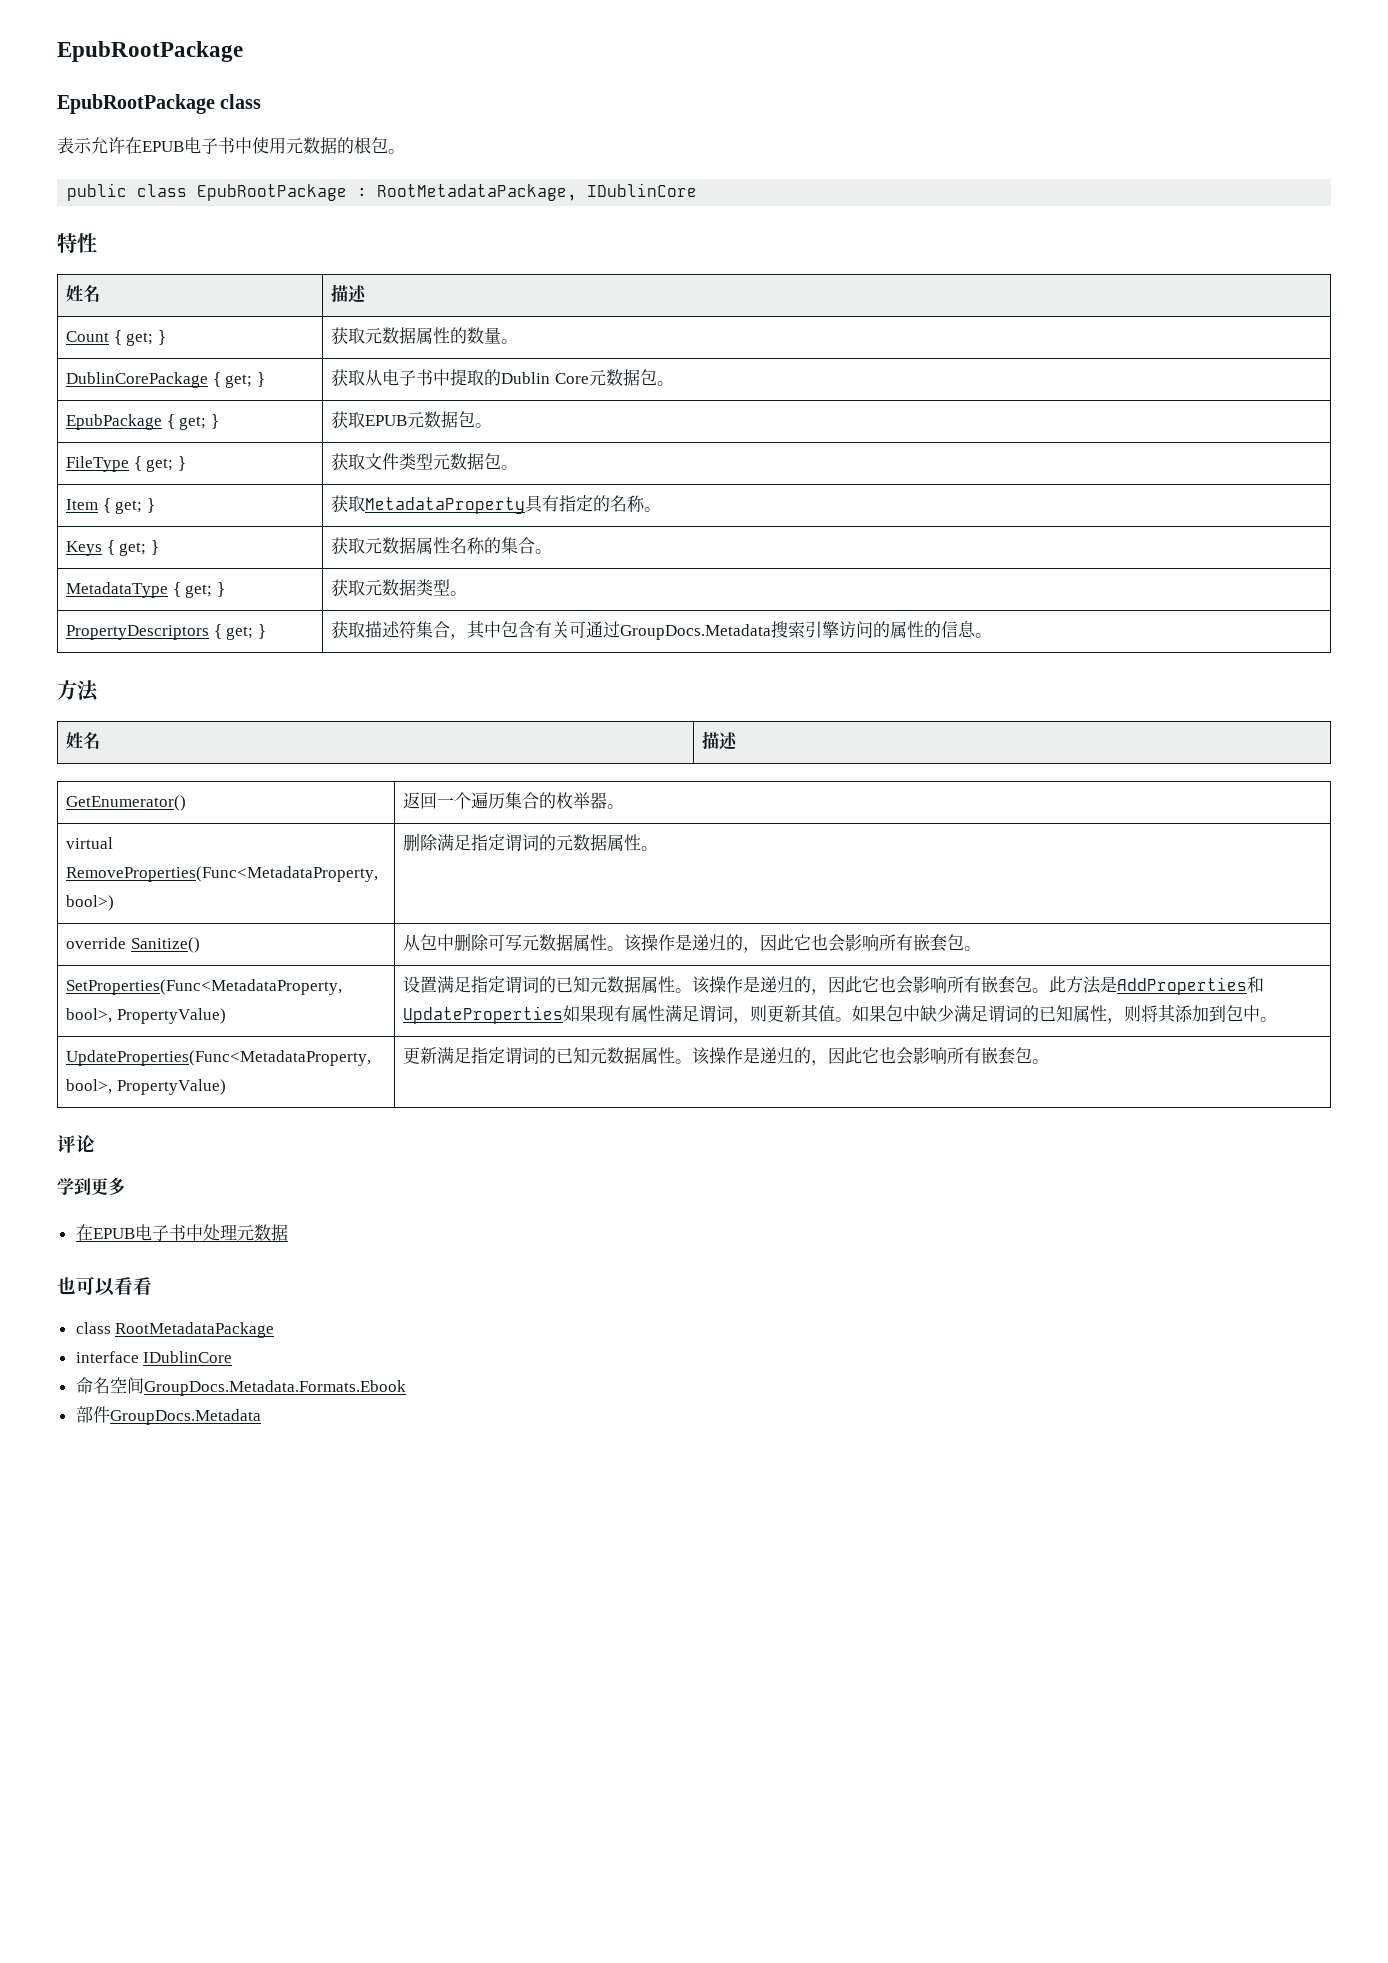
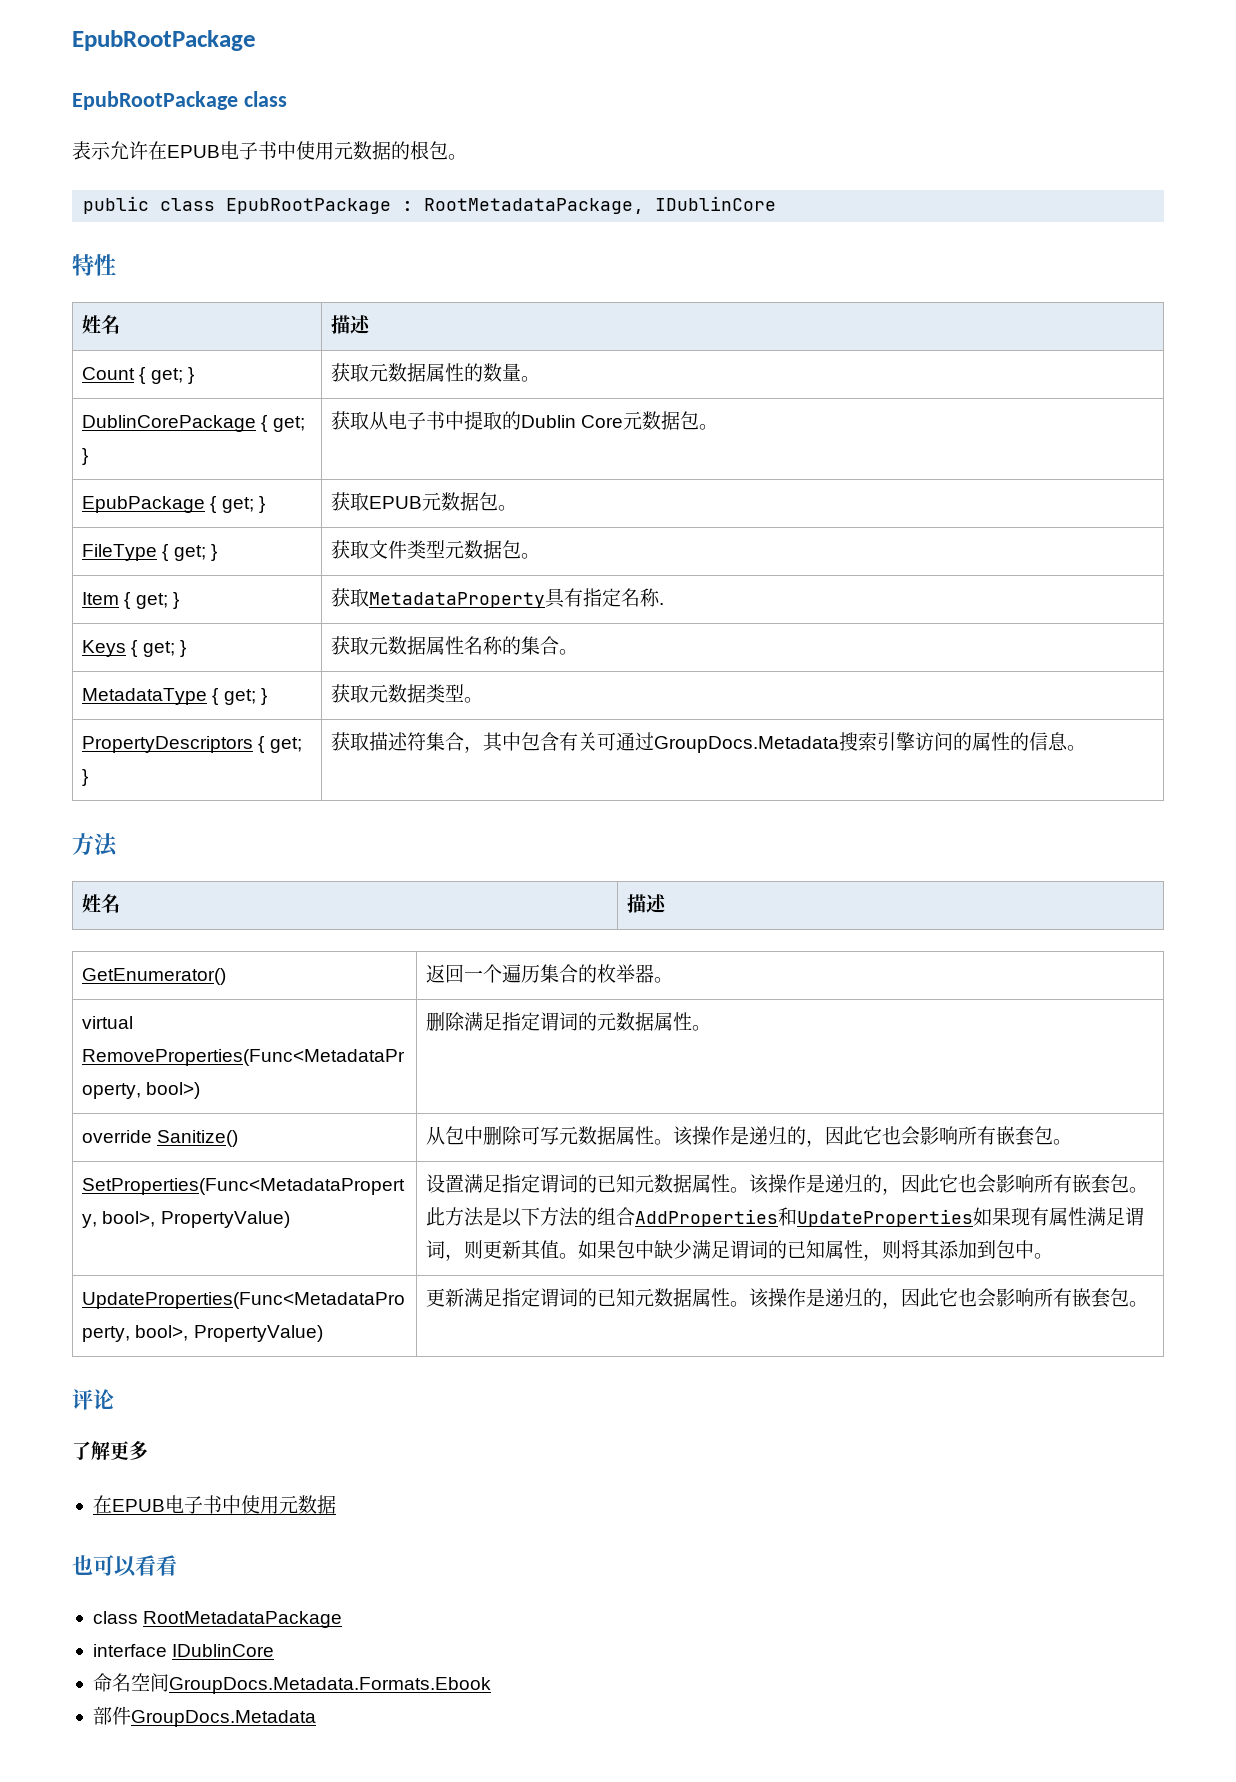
[593,495,662,512] 的名称。 -> [621,588,665,607] 名称.
(1118, 984) none -> [502,1207,636,1227] 以下方法的组合
[57,1178,91,1195] 学到 -> [72,1441,110,1460] 了解
[202,1224,237,1241] 处理 -> [240,1495,279,1514] 使用

